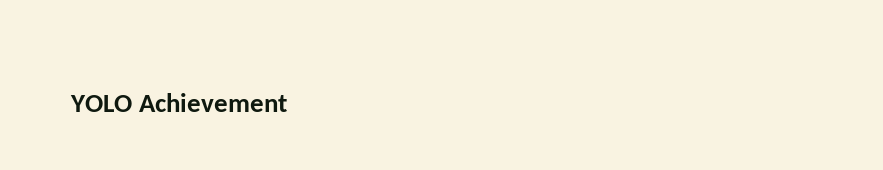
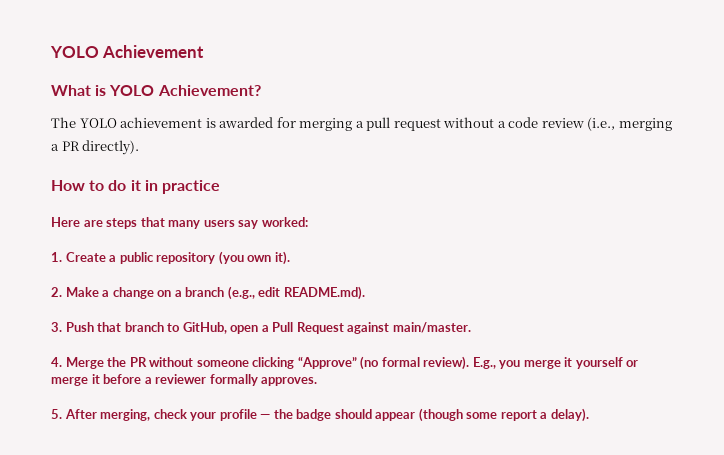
(288, 102) none -> [51,85,261,96] [51,117,672,131] [51,140,140,155] [51,180,220,194] [51,217,308,229] [51,251,290,265] [51,286,365,300] [51,322,471,334] [51,356,639,370] [51,374,318,386] [51,408,589,422] // What is YOLO Achievement? // The YOLO achievement is awarded for merging a pull request without a code review (i.e., merging a PR directly). // How to do it in practice // Here are steps that many users say worked: // 1. Create a public repository (you own it). // 2. Make a change on a branch (e.g., edit README.md). // 3. Push that branch to GitHub, open a Pull Request against main/master. // 4. Merge the PR without someone clicking “Approve” (no formal review). E.g., you merge it yourself or merge it before a reviewer formally approves. // 5. After merging, check your profile — the badge should appear (though some report a delay).

